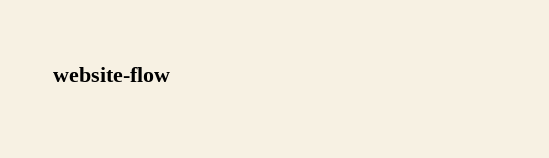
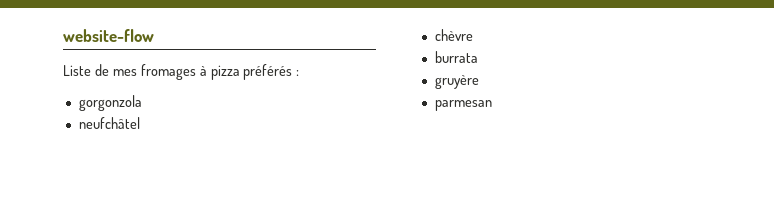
(170, 74) none -> [63,64,300,80] [78,95,142,111] [78,117,140,129] [434,29,473,41] [434,51,478,63] [434,75,479,89] [434,100,492,111] // Liste de mes fromages à pizza préférés : // gorgonzola // neufchâtel // chèvre // burrata // gruyère // parmesan

